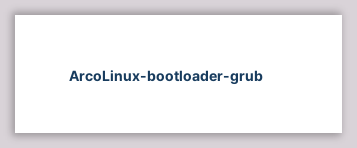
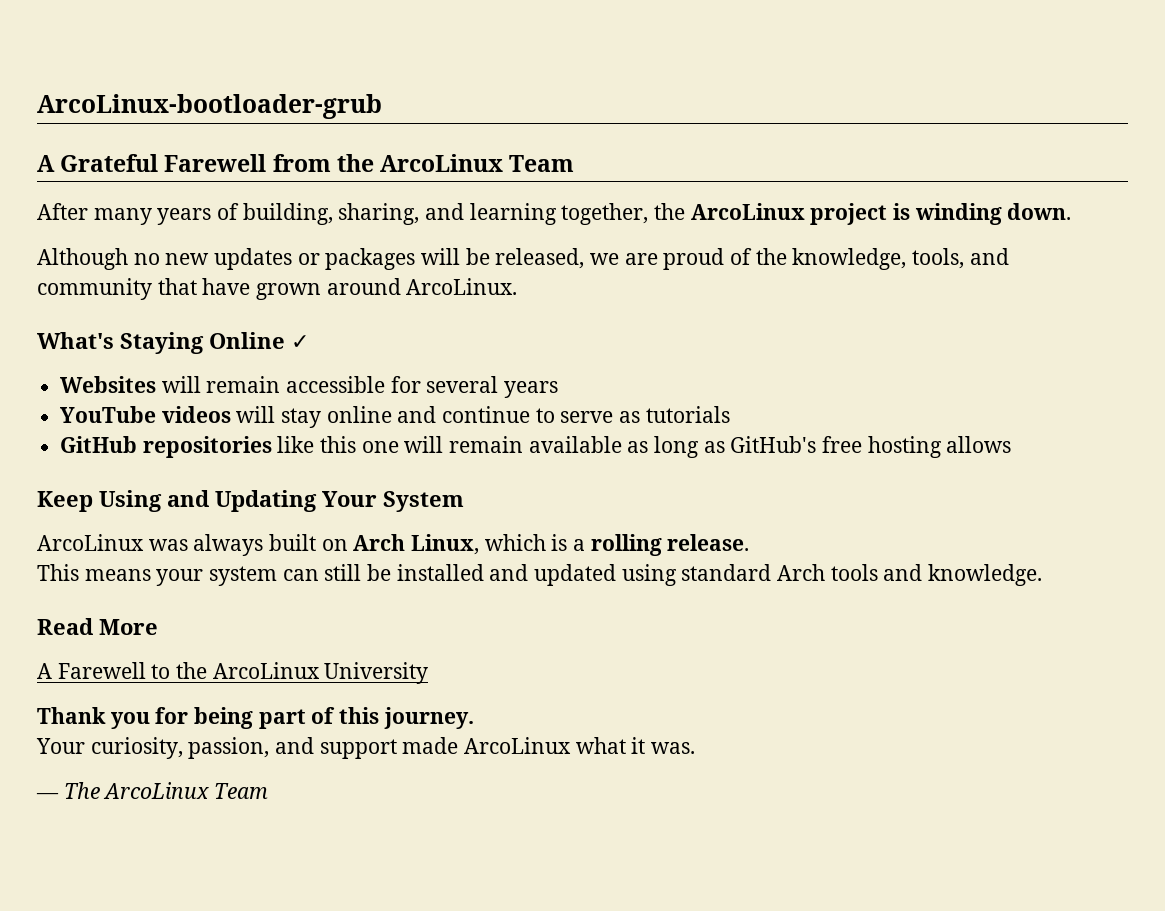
(263, 77) none -> [37,154,575,172] [37,203,1072,225] [37,248,1009,270] [37,278,518,300] [37,332,309,354] [60,376,559,398] [60,406,730,428] [60,436,1012,458] [37,490,464,512] [37,534,750,556] [37,564,1043,586] [37,618,158,635] [37,662,429,684] [37,707,474,729] [36,737,696,759] [36,782,269,799] // A Grateful Farewell from the ArcoLinux Team // After many years of building, sharing, and learning together, the ArcoLinux project is winding down. // Although no new updates or packages will be released, we are proud of the knowledge, tools, and community that have grown around ArcoLinux. // What's Staying Online ✓ // Websites will remain accessible for several years // YouTube videos will stay online and continue to serve as tutorials // GitHub repositories like this one will remain available as long as GitHub's free hosting allows // Keep Using and Updating Your System // ArcoLinux was always built on Arch Linux, which is a rolling release. // This means your system can still be installed and updated using standard Arch tools and knowledge. // Read More // A Farewell to the ArcoLinux University // Thank you for being part of this journey. // Your curiosity, passion, and support made ArcoLinux what it was. // — The ArcoLinux Team

